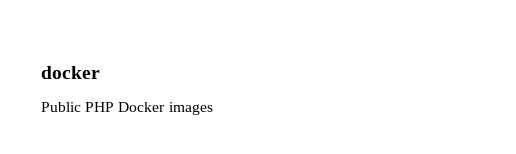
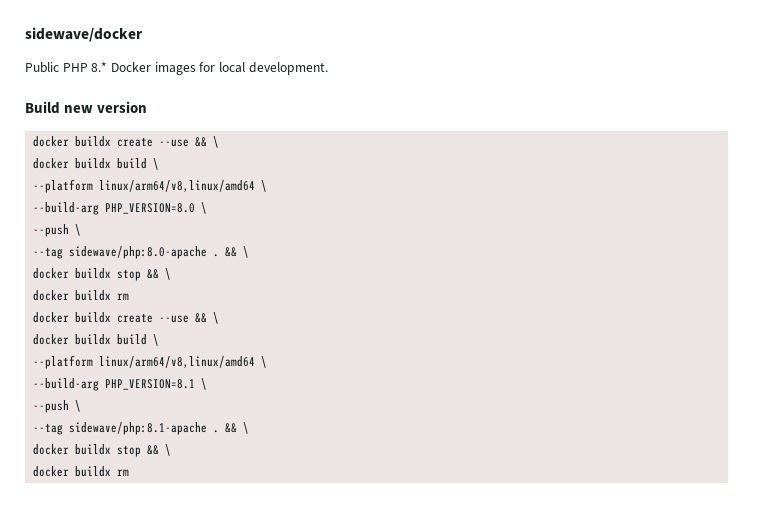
[41,66,100,79] docker -> [25,27,143,42] sidewave/docker
(115, 107) none -> [91,62,108,72] 8.*
(213, 108) none -> [199,62,328,75] [25,101,148,114] [33,136,220,148] [33,158,160,170] [33,179,268,193] [33,202,208,215] [33,224,82,237] [33,246,250,259] [33,268,172,281] [33,290,130,301] [33,312,220,324] [33,334,160,346] [33,355,268,369] [33,378,208,391] [33,400,82,413] [33,422,250,435] [33,444,172,457] [33,466,130,477] for local development. // Build new version // docker buildx create --use && \ // docker buildx build \ // --platform linux/arm64/v8,linux/amd64 \ // --build-arg PHP_VERSION=8.0 \ // --push \ // --tag sidewave/php:8.0-apache . && \ // docker buildx stop && \ // docker buildx rm // docker buildx create --use && \ // docker buildx build \ // --platform linux/arm64/v8,linux/amd64 \ // --build-arg PHP_VERSION=8.1 \ // --push \ // --tag sidewave/php:8.1-apache . && \ // docker buildx stop && \ // docker buildx rm

